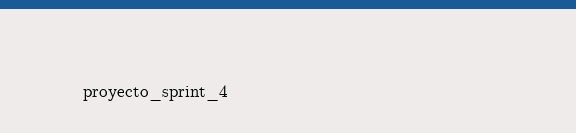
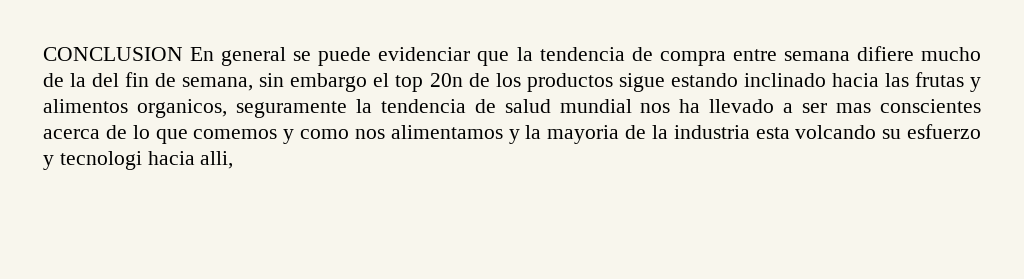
[83,85,228,101] proyecto_sprint_4 -> [43,46,981,66] [43,72,981,92] [43,99,982,118] [43,124,982,144] [43,151,234,170] CONCLUSION En general se puede evidenciar que la tendencia de compra entre semana difiere mucho de la del fin de semana, sin embargo el top 20n de los productos sigue estando inclinado hacia las frutas y alimentos organicos, seguramente la tendencia de salud mundial nos ha llevado a ser mas conscientes acerca de lo que comemos y como nos alimentamos y la mayoria de la industria esta volcando su esfuerzo y tecnologi hacia alli,

